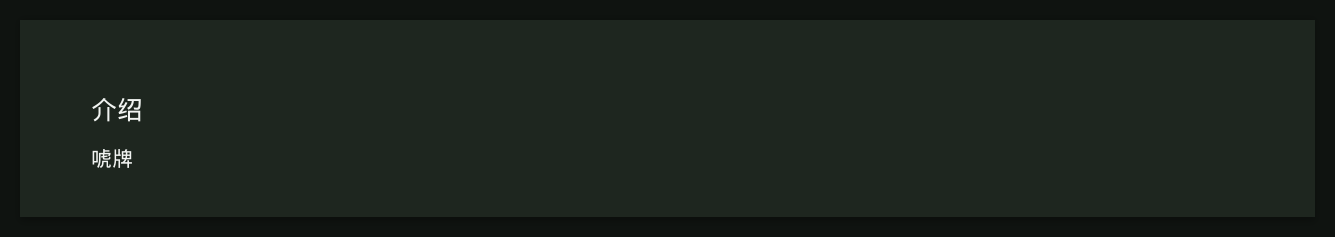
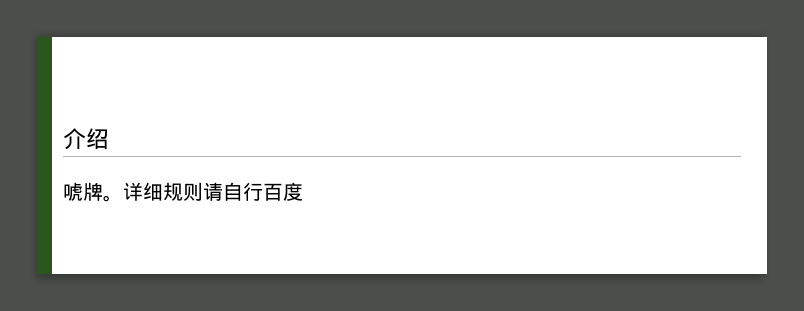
(133, 158) none -> [103,182,303,202] 。详细规则请自行百度

